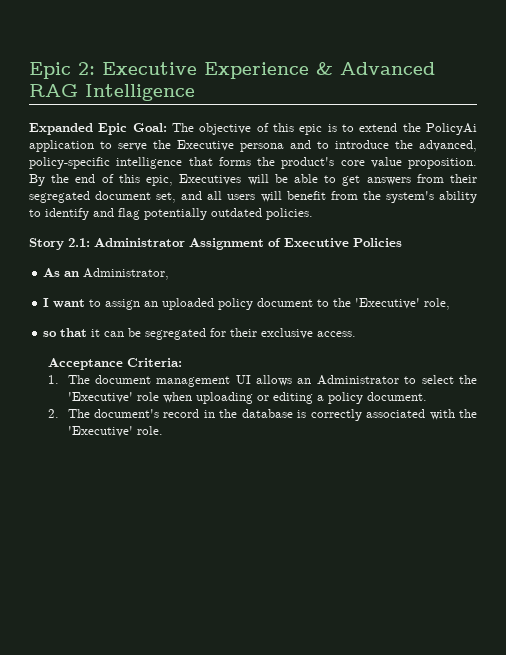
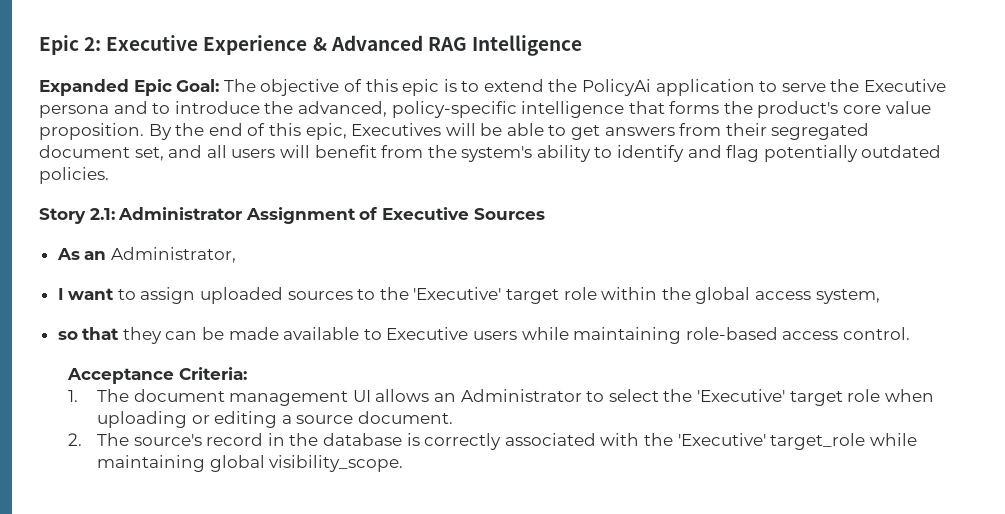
[353,238,402,247] Policies -> [473,208,545,220] Sources
[144,298,451,310] an uploaded policy document to the 'Executive' role, -> [200,287,880,304] uploaded sources to the 'Executive' target role within the global access system,
[91,329,101,337] it -> [122,327,162,344] they
[145,328,357,340] segregated for their exclusive access. -> [228,327,910,344] made available to Executive users while maintaining role-based access control.
(133, 397) none -> [789,391,843,406] target
[327,392,363,404] policy -> [296,415,354,424] source
[94,409,160,418] document's -> [133,434,202,446] source's
[136,426,163,435] role. -> [770,433,917,450] [97,455,404,472] target_role while maintaining global visibility_scope.

